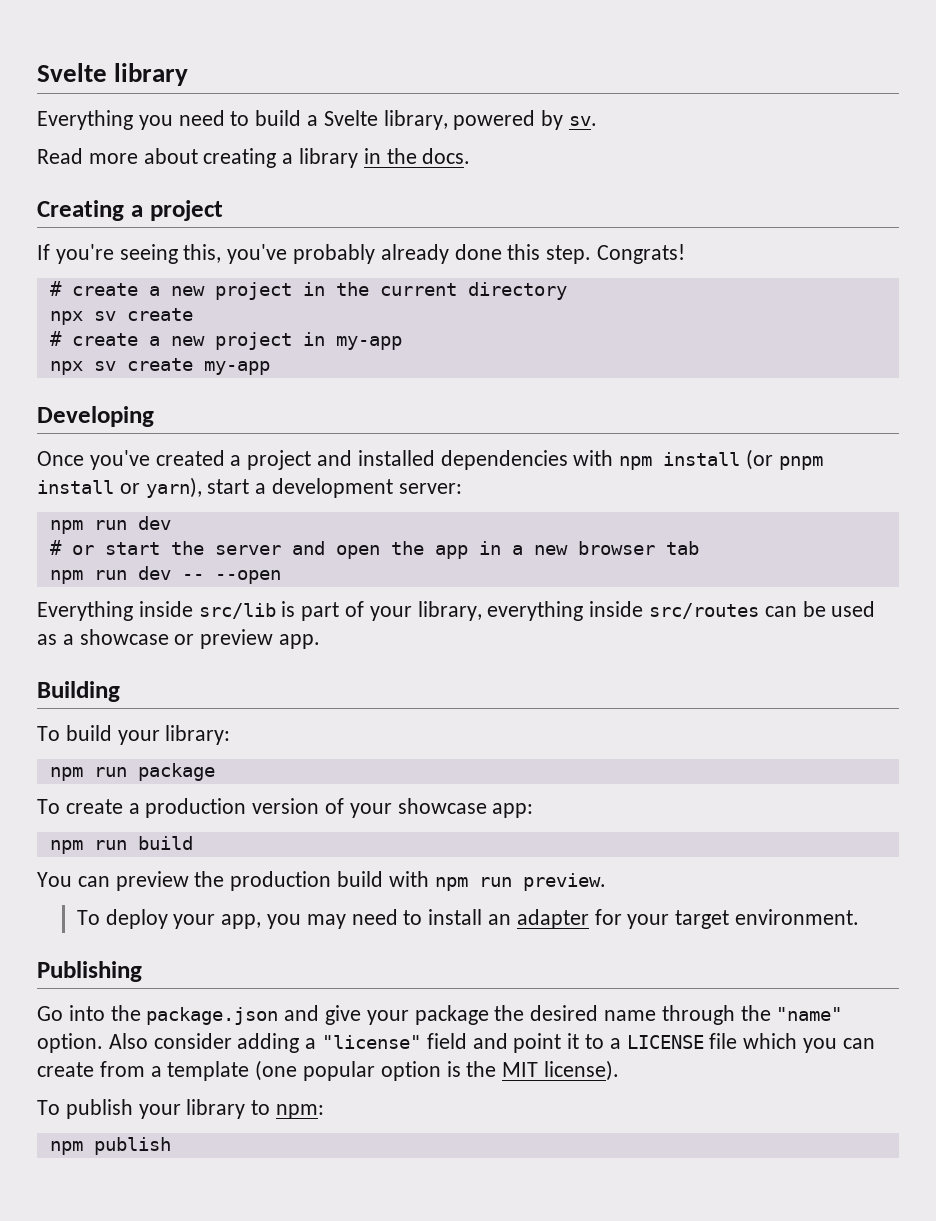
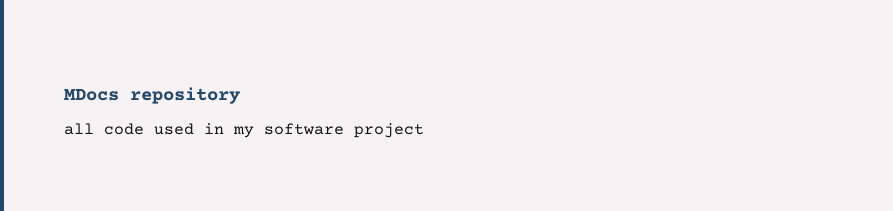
[37,63,189,86] [37,110,598,130] [37,148,471,168] [37,200,223,221] [37,244,686,264] [49,281,567,300] [49,308,193,325] [49,331,402,350] [49,358,270,375] [37,406,154,427] [37,449,823,470] [37,477,462,498] [49,516,171,534] [49,540,699,559] [49,566,281,584] [37,601,876,621] [37,629,321,649] [37,681,120,702] [37,725,231,745] [49,763,215,781] [37,798,534,818] [49,836,193,854] [37,871,606,891] [76,909,859,929] [37,961,142,982] [37,1005,843,1025] [37,1033,875,1053] [37,1060,620,1081] [37,1099,325,1119] [49,1137,171,1155] Svelte library // Everything you need to build a Svelte library, powered by sv. // Read more about creating a library in the docs. // Creating a project // If you're seeing this, you've probably already done this step. Congrats! // # create a new project in the current directory // npx sv create // # create a new project in my-app // npx sv create my-app // Developing // Once you've created a project and installed dependencies with npm install (or pnpm install or yarn), start a development server: // npm run dev // # or start the server and open the app in a new browser tab // npm run dev -- --open // Everything inside src/lib is part of your library, everything inside src/routes can be used as a showcase or preview app. // Building // To build your library: // npm run package // To create a production version of your showcase app: // npm run build // You can preview the production build with npm run preview. // To deploy your app, you may need to install an adapter for your target environment. // Publishing // Go into the package.json and give your package the desired name through the "name" option. Also consider adding a "license" field and point it to a LICENSE file which you can create from a template (one popular option is the MIT license). // To publish your library to npm: // npm publish -> [64,87,241,104] [64,123,424,138] MDocs repository // all code used in my software project

